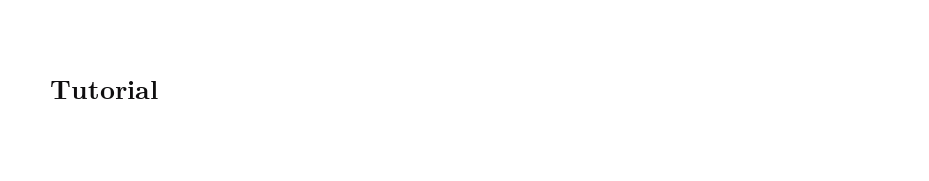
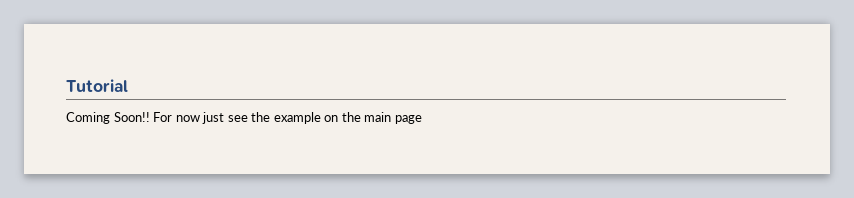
(158, 90) none -> [66,112,422,124] // Coming Soon!! For now just see the example on the main page

